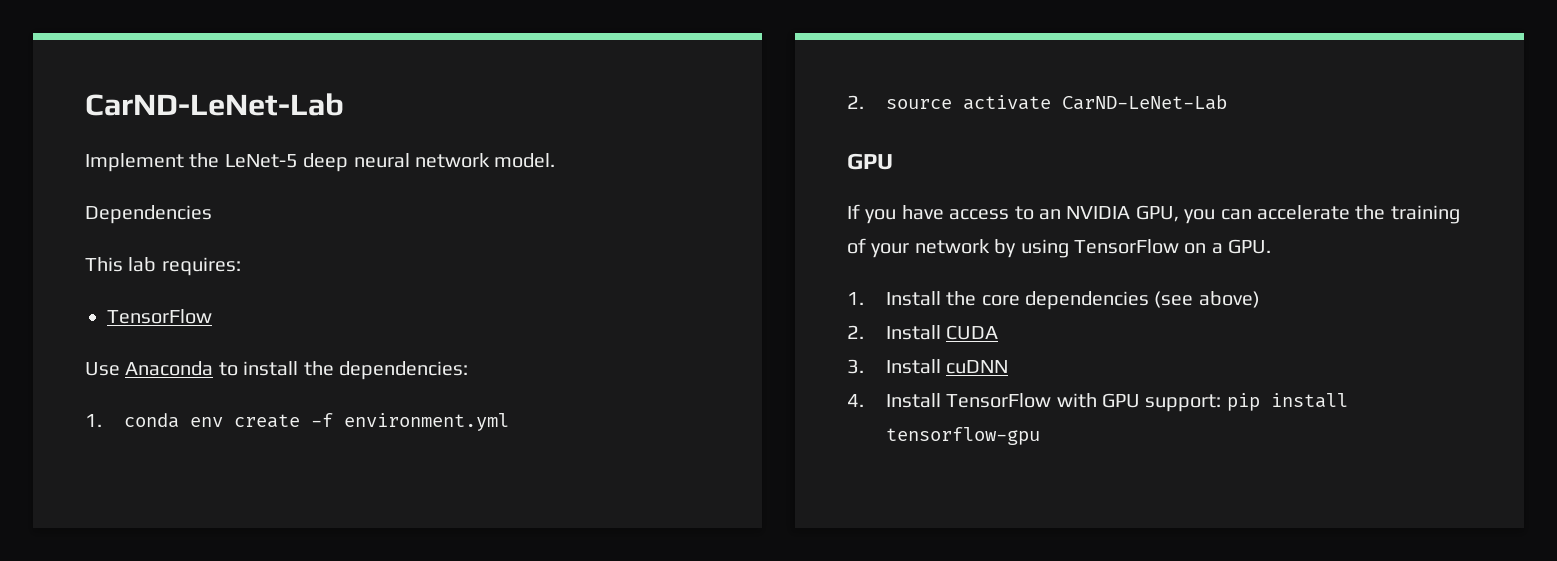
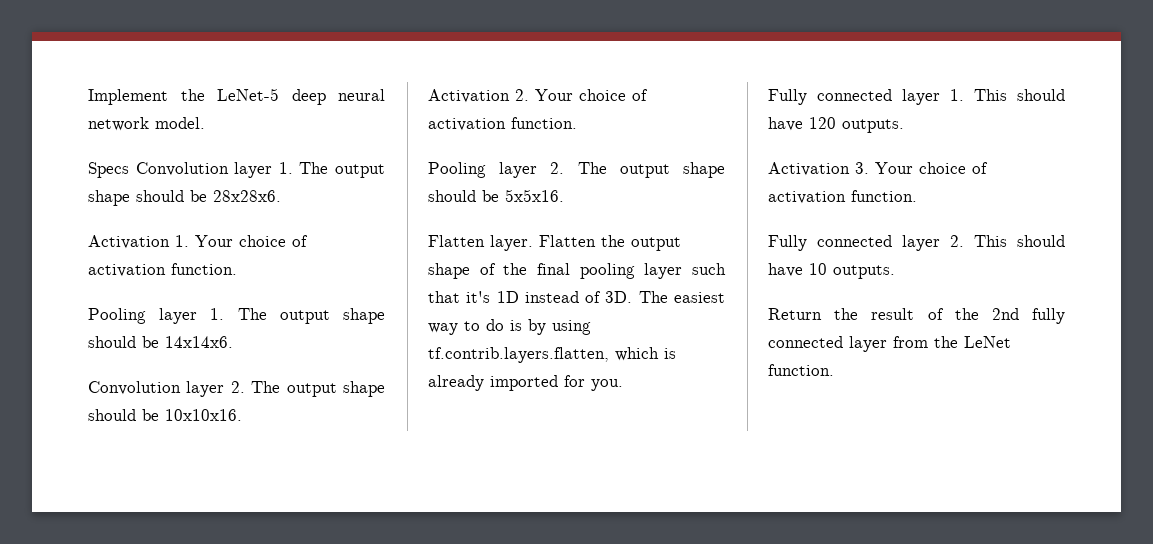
[85,93,344,116] CarND-LeNet-Lab // -> (88, 97) none
[85,205,212,224] [85,257,241,276] [107,309,212,324] [85,361,468,380] [85,413,509,431] [847,95,1227,110] [847,153,893,170] [847,204,1460,224] [847,238,1272,258] [847,291,1260,310] [847,325,999,340] [847,359,1009,374] [847,393,1348,412] [885,427,1040,445] Dependencies // This lab requires: // TensorFlow // Use Anaconda to install the dependencies: // 1. conda env create -f environment.yml // 2. source activate CarND-LeNet-Lab // GPU // If you have access to an NVIDIA GPU, you can accelerate the training of your network by using TensorFlow on a GPU. // 1. Install the core dependencies (see above) // 2. Install CUDA // 3. Install cuDNN // 4. Install TensorFlow with GPU support: pip install tensorflow-gpu -> [88,162,385,178] [88,190,281,206] [88,235,308,249] [88,263,237,277] [88,308,385,324] [88,336,233,348] [88,381,385,397] [88,409,242,421] [428,89,648,103] [428,117,577,131] [428,162,725,178] [428,189,564,202] [428,235,681,251] [428,263,726,279] [428,291,725,303] [428,319,591,335] [428,347,676,363] [428,375,623,391] [768,89,1065,105] [768,117,904,133] [768,162,988,176] [768,190,917,204] [768,235,1065,251] [768,263,895,279] [768,308,1065,324] [768,336,1011,352] [768,364,834,376] Specs Convolution layer 1. The output shape should be 28x28x6. // Activation 1. Your choice of activation function. // Pooling layer 1. The output shape should be 14x14x6. // Convolution layer 2. The output shape should be 10x10x16. // Activation 2. Your choice of activation function. // Pooling layer 2. The output shape should be 5x5x16. // Flatten layer. Flatten the output shape of the final pooling layer such that it's 1D instead of 3D. The easiest way to do is by using tf.contrib.layers.flatten, which is already imported for you. // Fully connected layer 1. This should have 120 outputs. // Activation 3. Your choice of activation function. // Fully connected layer 2. This should have 10 outputs. // Return the result of the 2nd fully connected layer from the LeNet function.

